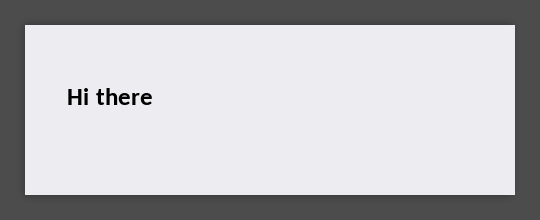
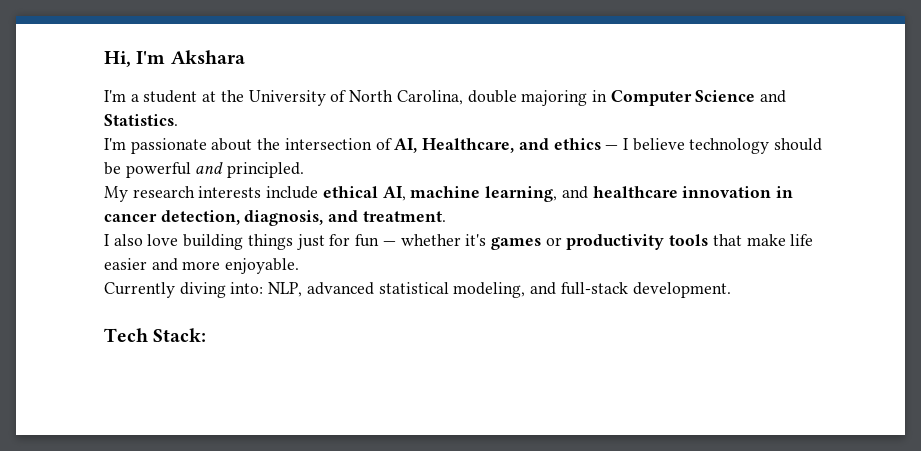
[67,88,153,105] Hi there -> [104,50,245,67] [104,90,787,106] [104,114,178,126] [104,138,823,154] [104,162,305,178] [104,186,793,202] [104,210,446,226] [104,234,814,250] [104,258,300,274] [104,282,731,298] [104,328,207,342] Hi, I'm Akshara // I'm a student at the University of North Carolina, double majoring in Computer Science and Statistics. // I'm passionate about the intersection of AI, Healthcare, and ethics — I believe technology should be powerful and principled. // My research interests include ethical AI, machine learning, and healthcare innovation in cancer detection, diagnosis, and treatment. // I also love building things just for fun — whether it's games or productivity tools that make life easier and more enjoyable. // Currently diving into: NLP, advanced statistical modeling, and full-stack development. // Tech Stack:

